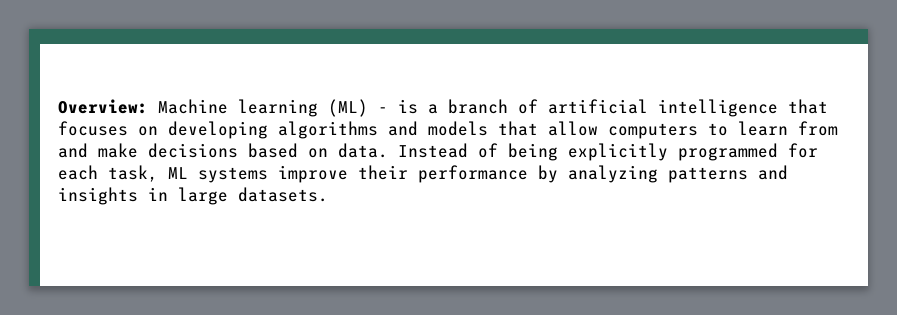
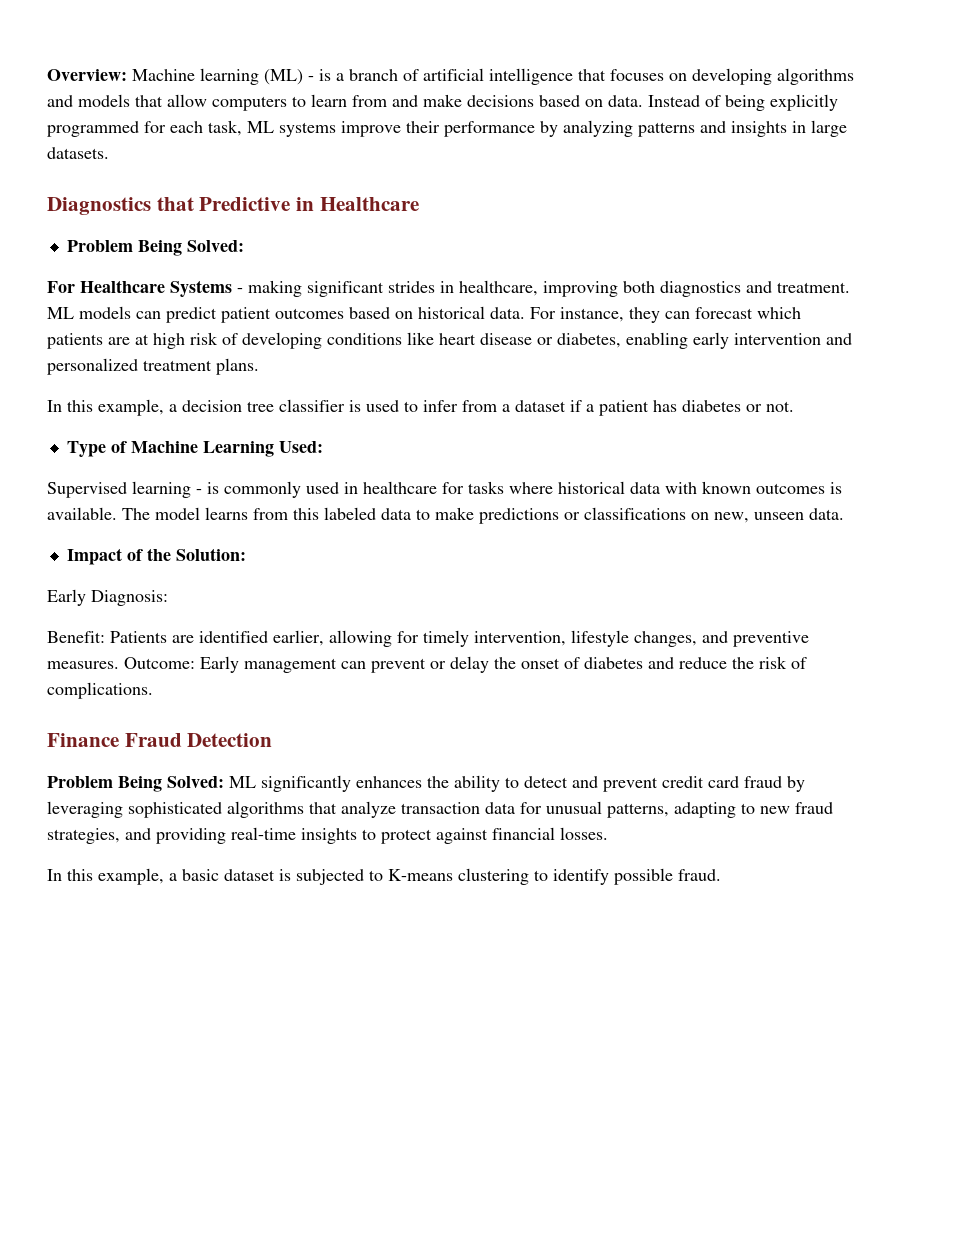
(328, 194) none -> [47,197,419,215] [66,240,244,256] [47,280,850,297] [47,306,801,323] [47,332,852,349] [47,358,259,375] [47,399,794,416] [66,441,323,457] [47,481,842,498] [47,507,844,524] [66,548,246,565] [47,589,168,606] [47,630,809,647] [47,656,807,673] [47,682,153,699] [47,733,273,747] [47,775,805,792] [47,801,833,818] [47,827,608,844] [47,868,721,885] // Diagnostics that Predictive in Healthcare // Problem Being Solved: // For Healthcare Systems - making significant strides in healthcare, improving both diagnostics and treatment. ML models can predict patient outcomes based on historical data. For instance, they can forecast which patients are at high risk of developing conditions like heart disease or diabetes, enabling early intervention and personalized treatment plans. // In this example, a decision tree classifier is used to infer from a dataset if a patient has diabetes or not. // Type of Machine Learning Used: // Supervised learning - is commonly used in healthcare for tasks where historical data with known outcomes is available. The model learns from this labeled data to make predictions or classifications on new, unseen data. // Impact of the Solution: // Early Diagnosis: // Benefit: Patients are identified earlier, allowing for timely intervention, lifestyle changes, and preventive measures. Outcome: Early management can prevent or delay the onset of diabetes and reduce the risk of complications. // Finance Fraud Detection // Problem Being Solved: ML significantly enhances the ability to detect and prevent credit card fraud by leveraging sophisticated algorithms that analyze transaction data for unusual patterns, adapting to new fraud strategies, and providing real-time insights to protect against financial losses. // In this example, a basic dataset is subjected to K-means clustering to identify possible fraud.

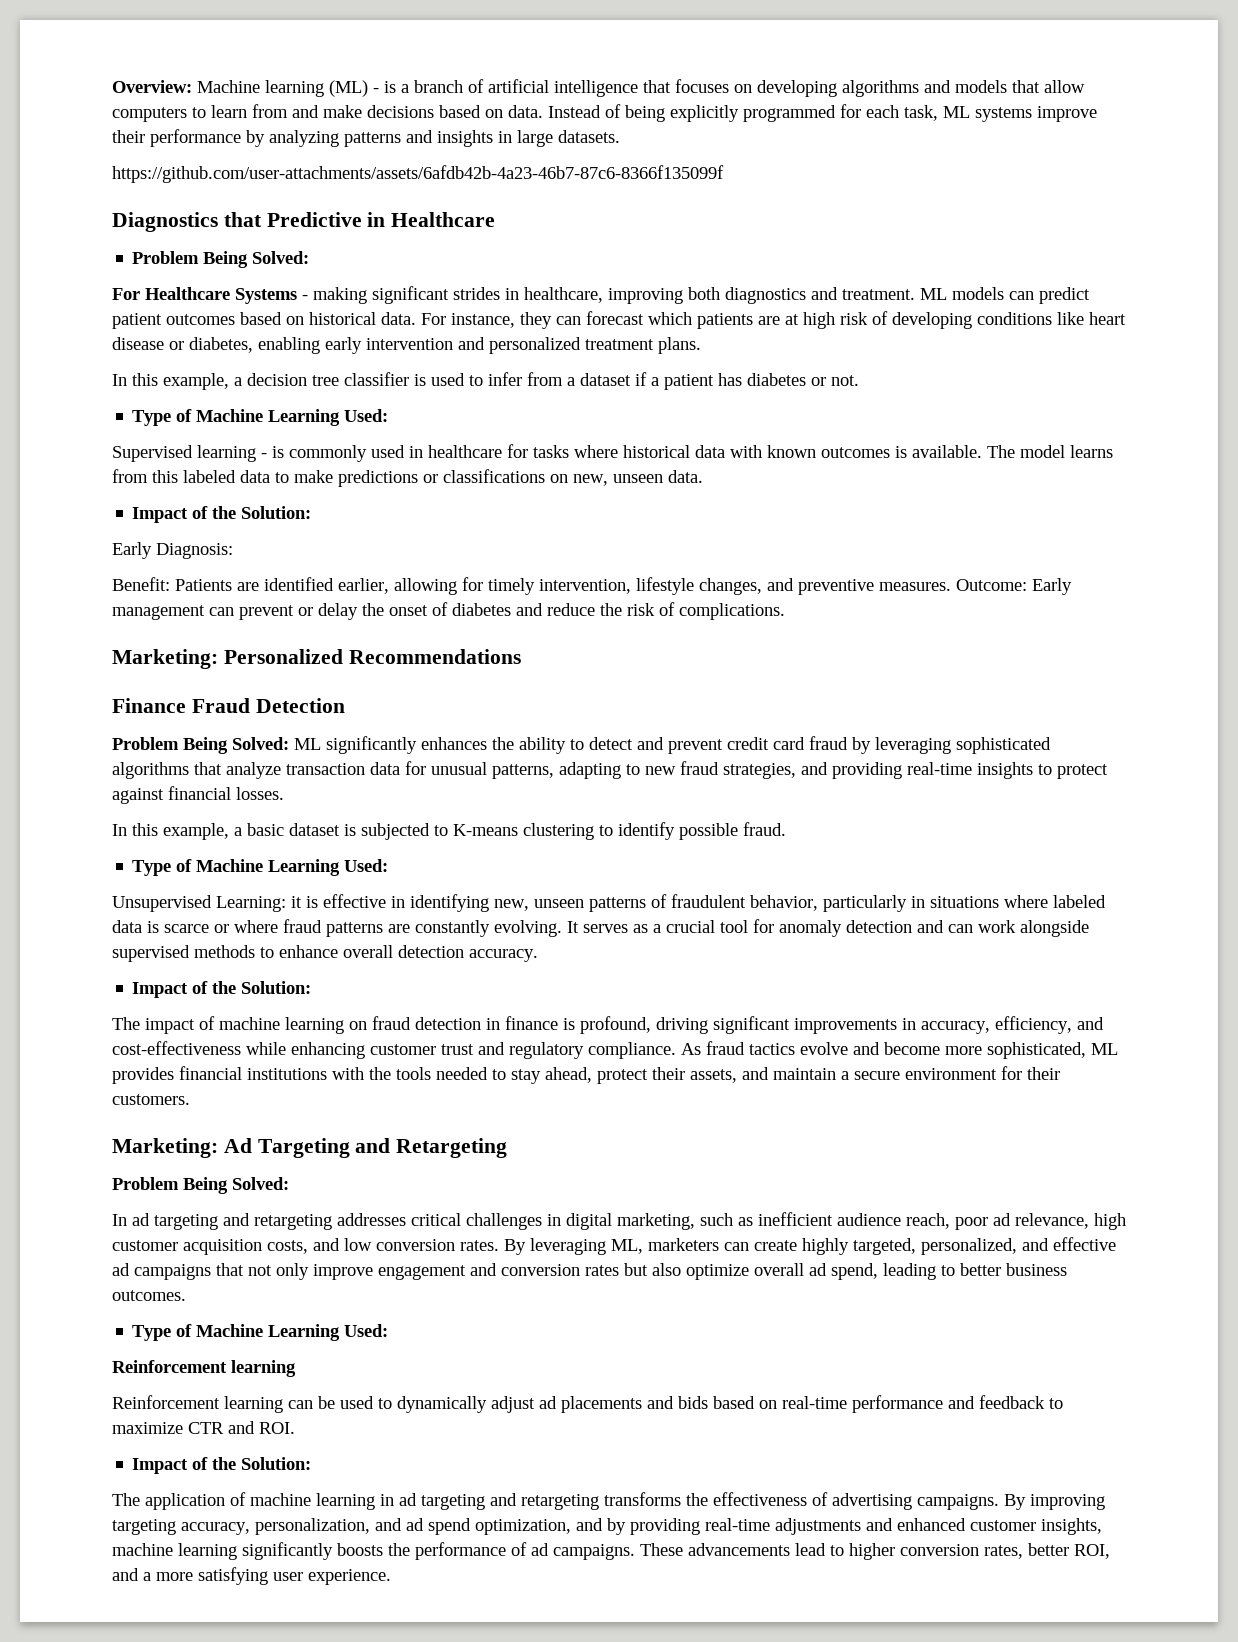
(109, 153) none -> [112,165,724,183] // https://github.com/user-attachments/assets/6afdb42b-4a23-46b7-87c6-8366f135099f
(153, 690) none -> [112,649,521,669] // Marketing: Personalized Recommendations
(721, 875) none -> [132,859,389,876] [112,894,1106,912] [112,919,1089,937] [112,945,538,962] [132,981,312,998] [112,1016,1104,1034] [112,1041,1118,1059] [112,1066,1060,1084] [112,1094,190,1105] [112,1138,508,1158] [112,1177,289,1194] [112,1212,1126,1230] [112,1237,1116,1255] [112,1263,1067,1280] [112,1290,186,1301] [132,1324,389,1341] [112,1360,296,1377] [112,1395,1063,1413] [112,1421,295,1434] [132,1457,312,1474] [112,1492,1105,1510] [112,1518,1102,1535] [112,1542,1110,1560] [112,1567,391,1585] // Type of Machine Learning Used: // Unsupervised Learning: it is effective in identifying new, unseen patterns of fraudulent behavior, particularly in situations where labeled data is scarce or where fraud patterns are constantly evolving. It serves as a crucial tool for anomaly detection and can work alongside supervised methods to enhance overall detection accuracy. // Impact of the Solution: // The impact of machine learning on fraud detection in finance is profound, driving significant improvements in accuracy, efficiency, and cost-effectiveness while enhancing customer trust and regulatory compliance. As fraud tactics evolve and become more sophisticated, ML provides financial institutions with the tools needed to stay ahead, protect their assets, and maintain a secure environment for their customers. // Marketing: Ad Targeting and Retargeting // Problem Being Solved: // In ad targeting and retargeting addresses critical challenges in digital marketing, such as inefficient audience reach, poor ad relevance, high customer acquisition costs, and low conversion rates. By leveraging ML, marketers can create highly targeted, personalized, and effective ad campaigns that not only improve engagement and conversion rates but also optimize overall ad spend, leading to better business outcomes. // Type of Machine Learning Used: // Reinforcement learning // Reinforcement learning can be used to dynamically adjust ad placements and bids based on real-time performance and feedback to maximize CTR and ROI. // Impact of the Solution: // The application of machine learning in ad targeting and retargeting transforms the effectiveness of advertising campaigns. By improving targeting accuracy, personalization, and ad spend optimization, and by providing real-time adjustments and enhanced customer insights, machine learning significantly boosts the performance of ad campaigns. These advancements lead to higher conversion rates, better ROI, and a more satisfying user experience.

